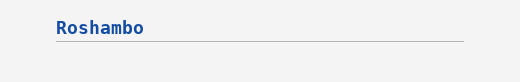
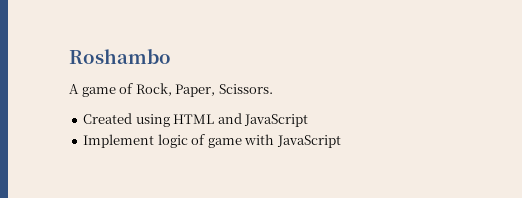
(144, 27) none -> [69,83,273,97] [83,113,309,127] [83,134,341,148] // A game of Rock, Paper, Scissors. // Created using HTML and JavaScript // Implement logic of game with JavaScript

